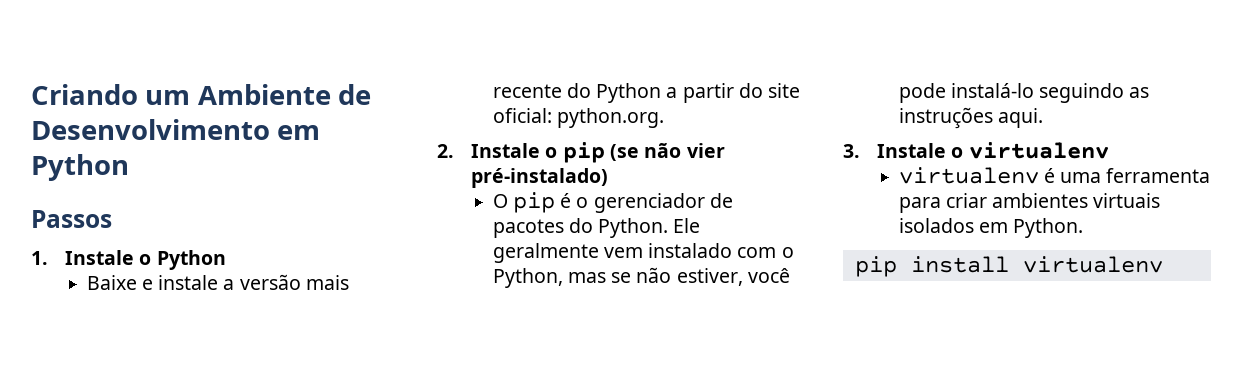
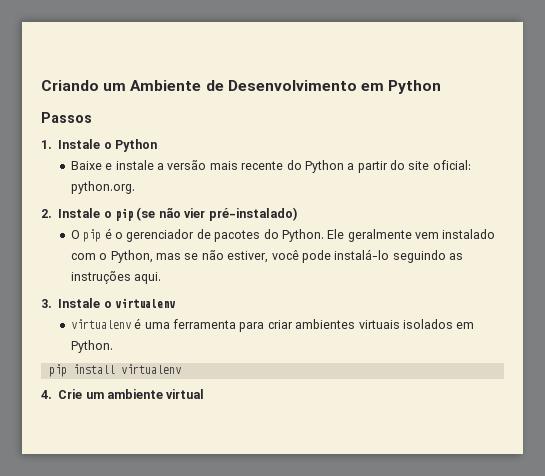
(1163, 264) none -> [41,389,205,399] // 4. Crie um ambiente virtual

